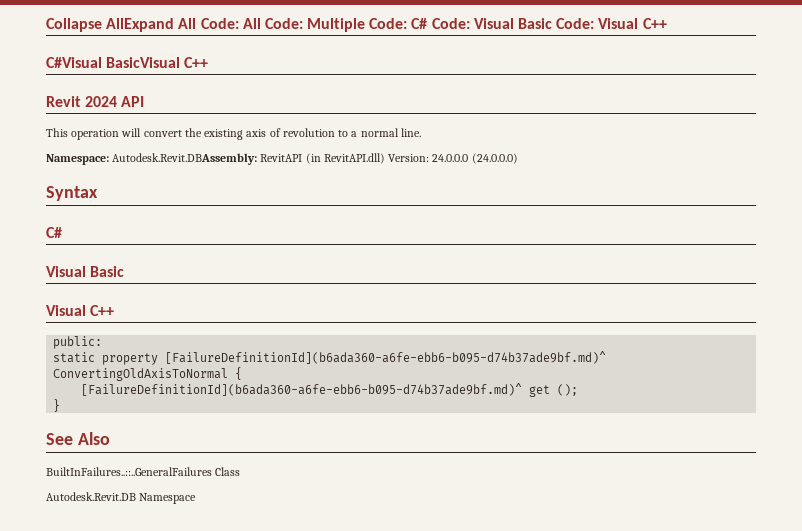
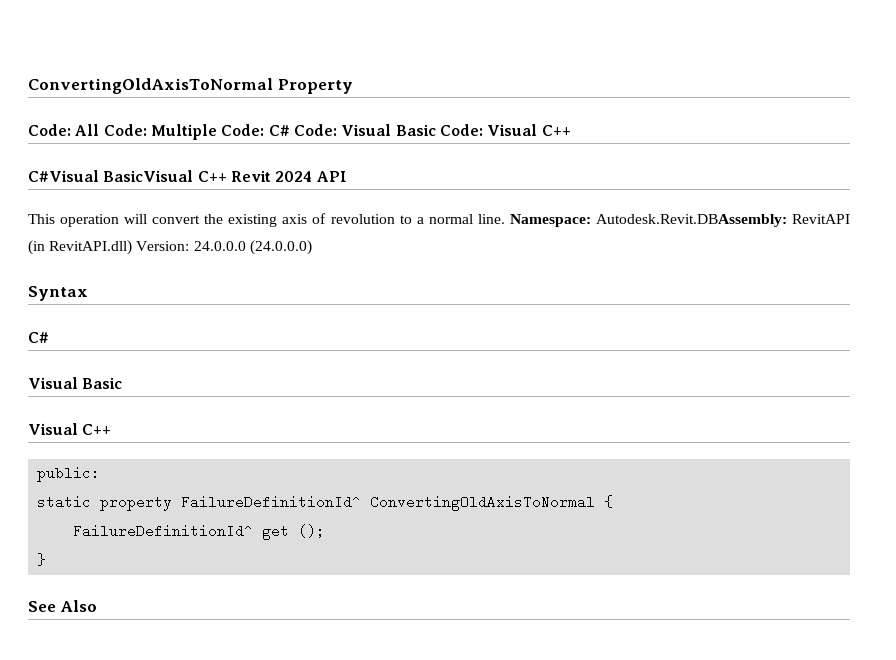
[46,18,197,32] Collapse AllExpand All -> [28,78,353,94] ConvertingOldAxisToNormal Property //
(209, 62) // -> (227, 176) none
(421, 132) // -> (505, 219) none
[165,351,607,364] [FailureDefinitionId](b6ada360-a6fe-ebb6-b095-d74b37ade9bf.md)^ -> [181,495,362,509] FailureDefinitionId^
[81,383,523,396] [FailureDefinitionId](b6ada360-a6fe-ebb6-b095-d74b37ade9bf.md)^ -> [73,524,254,538] FailureDefinitionId^
[46,467,241,476] [46,492,197,504] // BuiltInFailures..::..GeneralFailures Class // Autodesk.Revit.DB Namespace -> (97, 606) none

